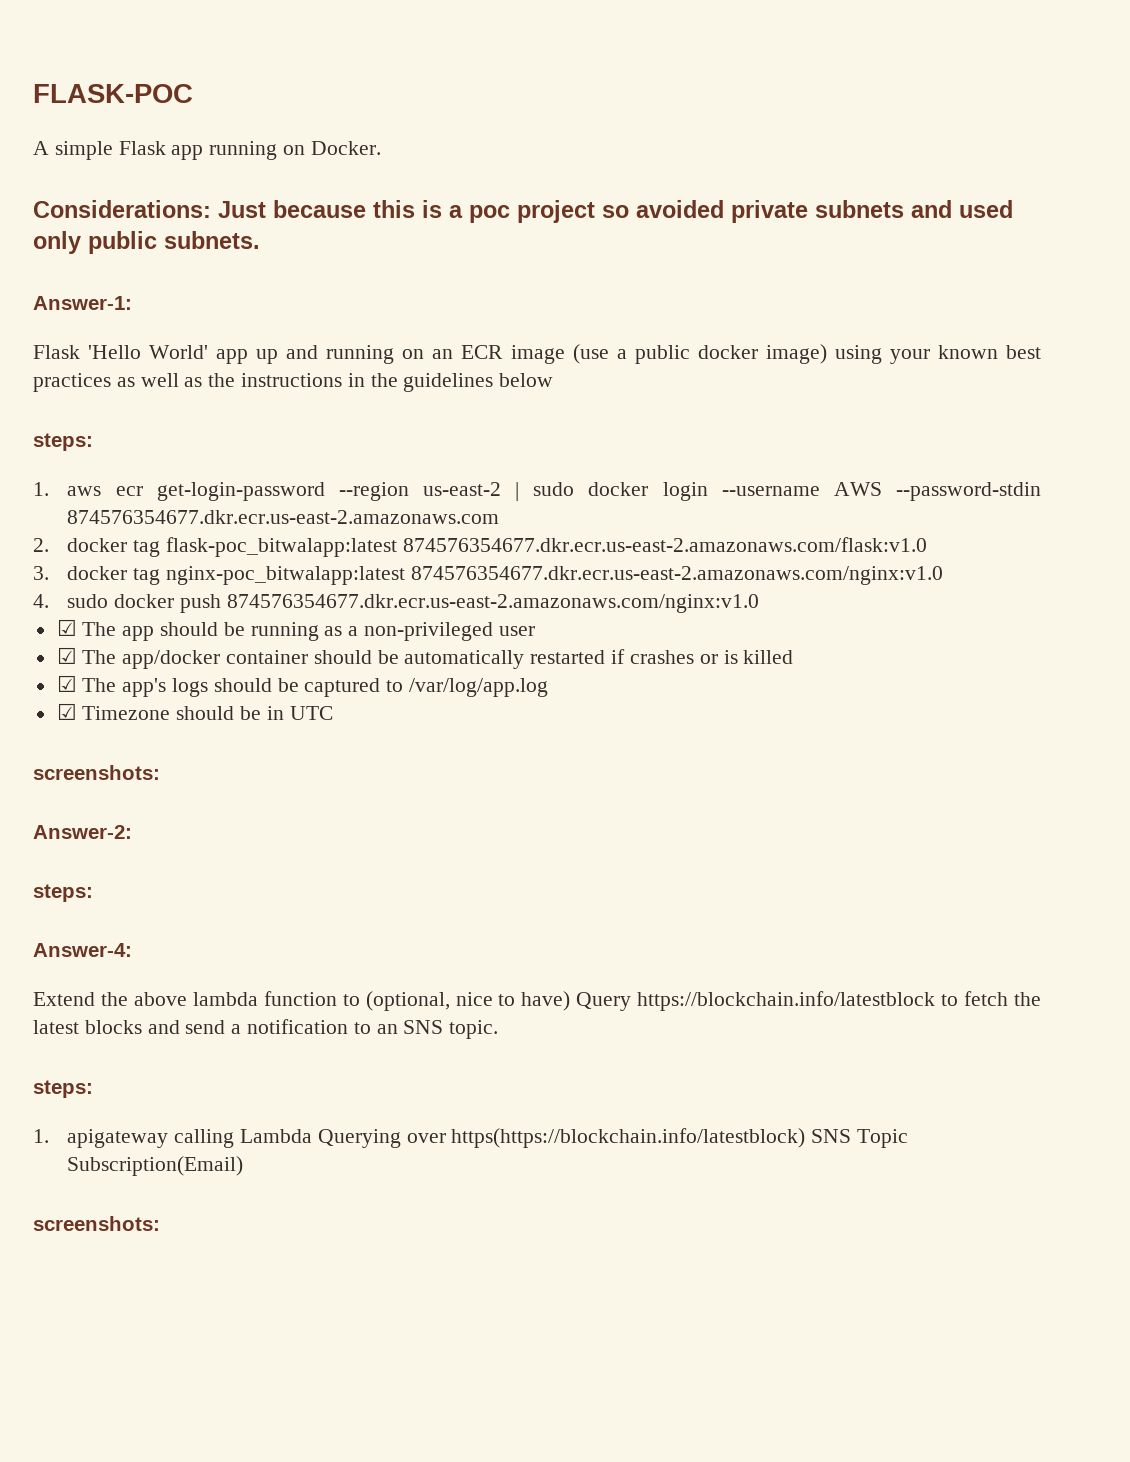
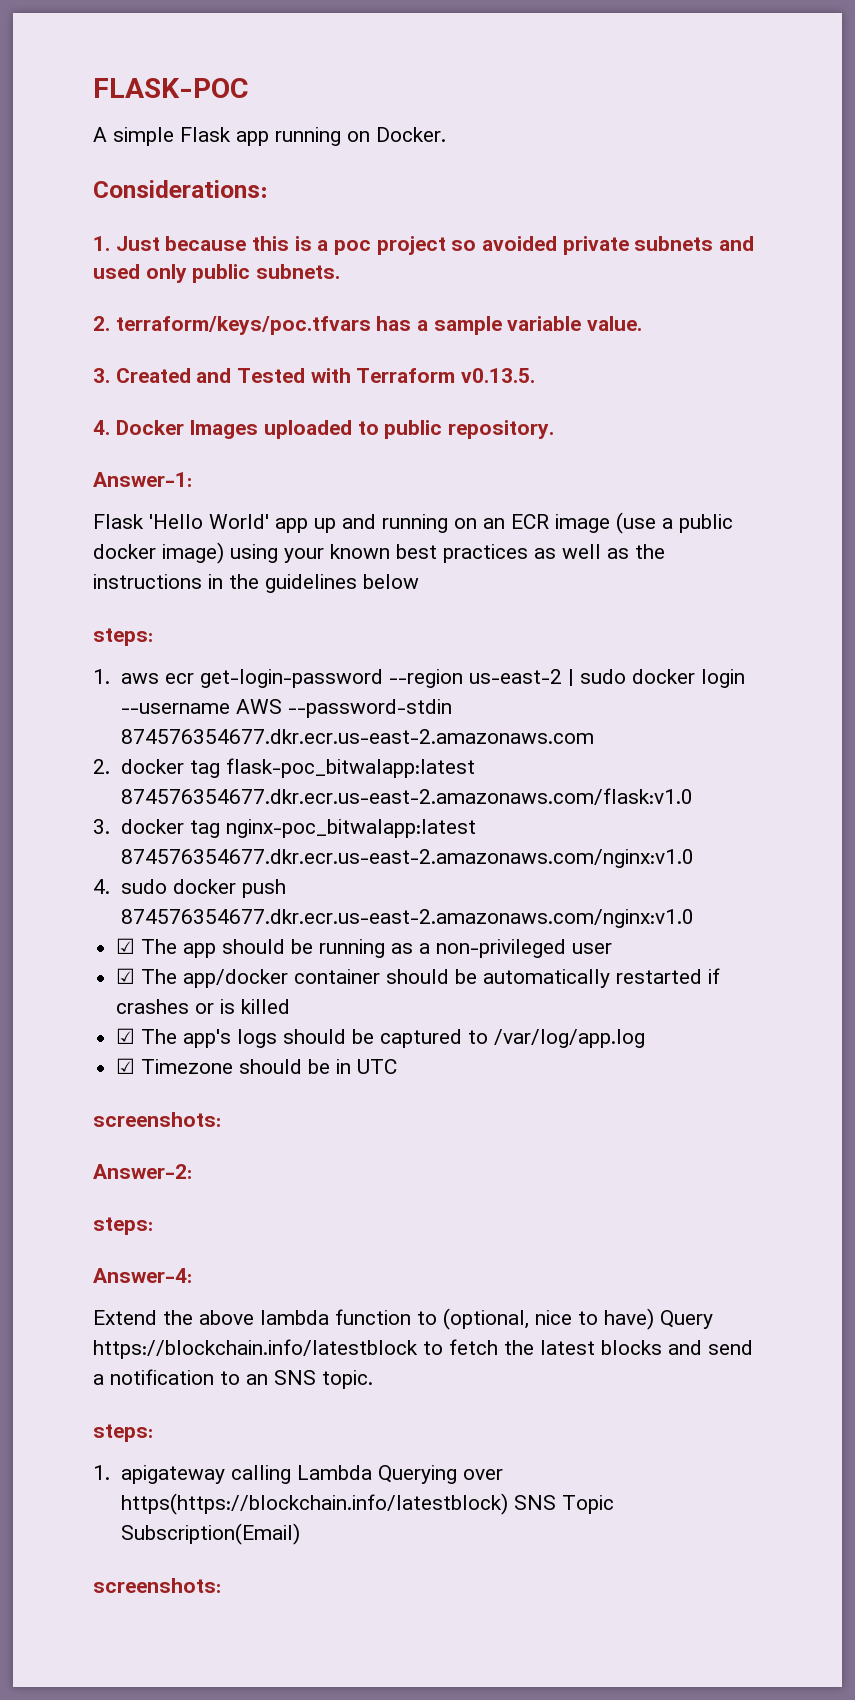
(211, 209) none -> [93,236,110,251] // 1.
(260, 240) none -> [93,316,643,335] [93,368,536,383] [93,420,555,439] // 2. terraform/keys/poc.tfvars has a sample variable value. // 3. Created and Tested with Terraform v0.13.5. // 4. Docker Images uploaded to public repository.

